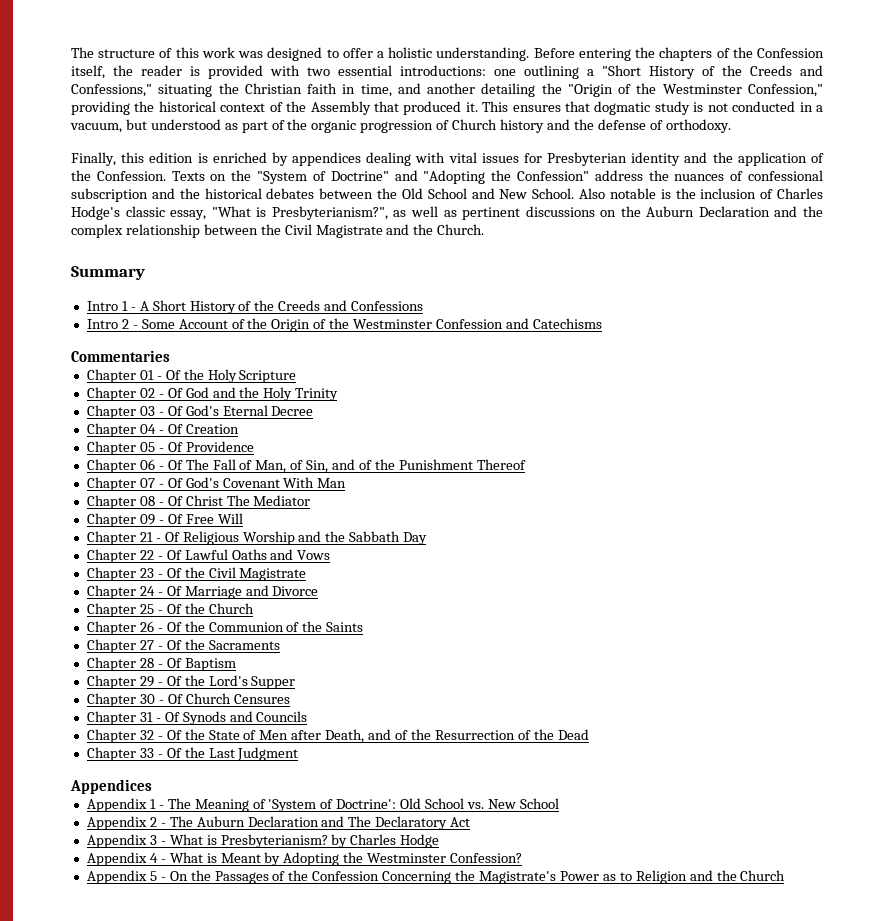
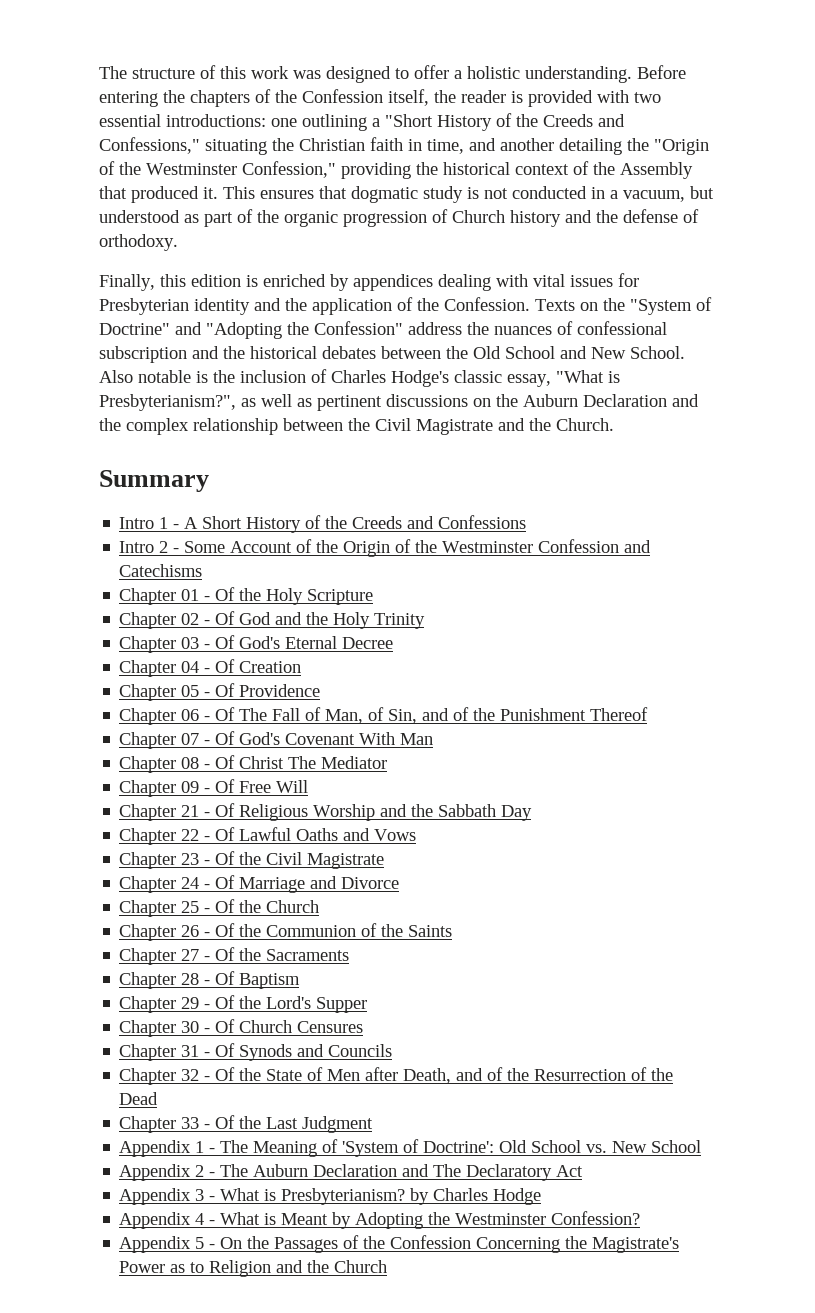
[71,350,170,362] // Commentaries -> (203, 570) none
[70,779,152,794] // Appendices -> (374, 1124) none

